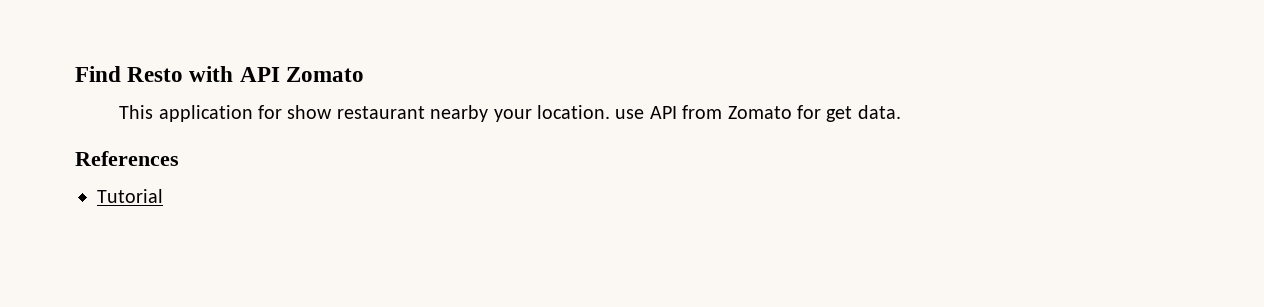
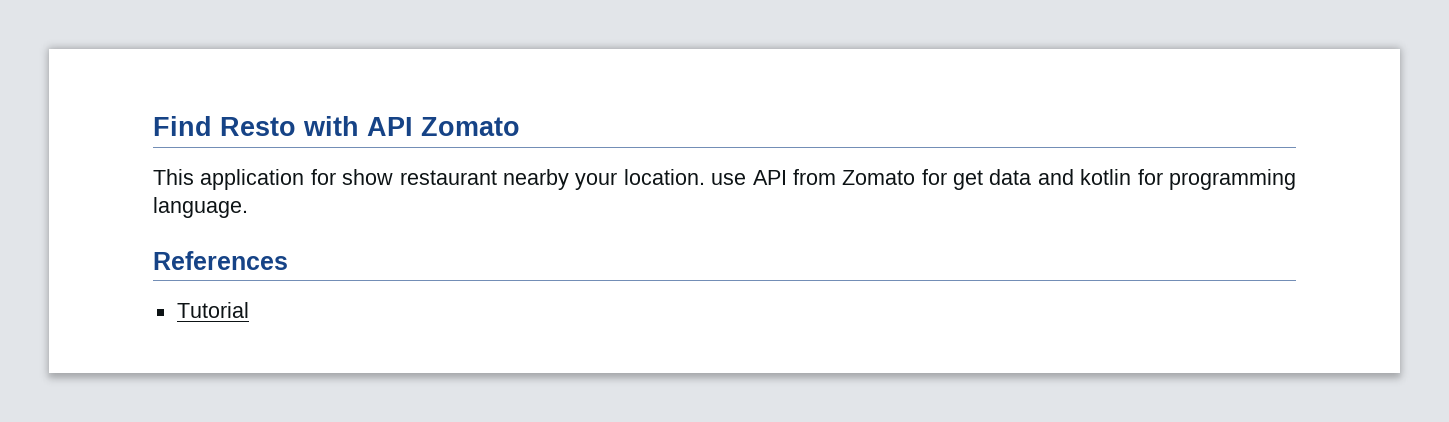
[857,105,901,119] data. -> [989,169,1297,190] [153,197,248,218] data and kotlin for programming language.

